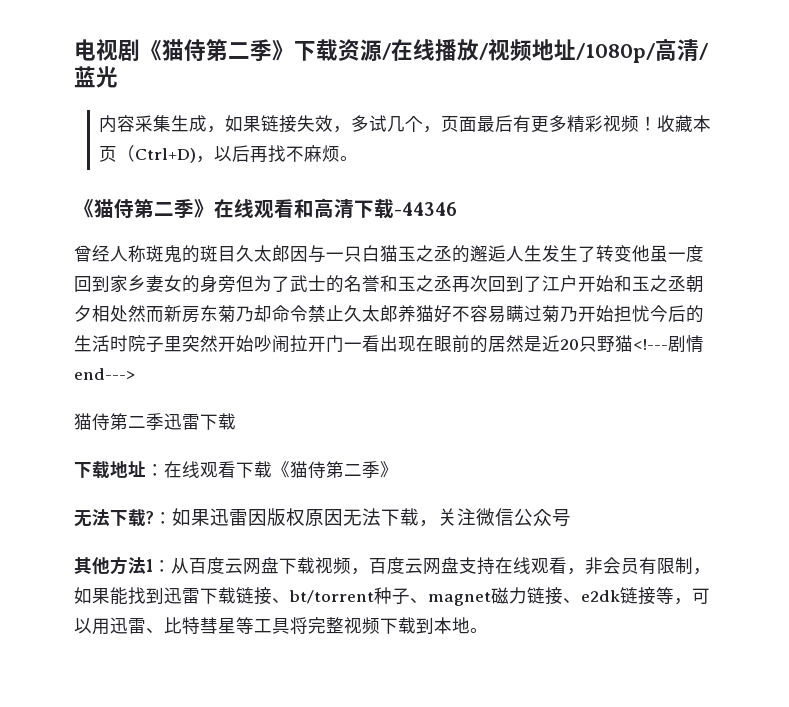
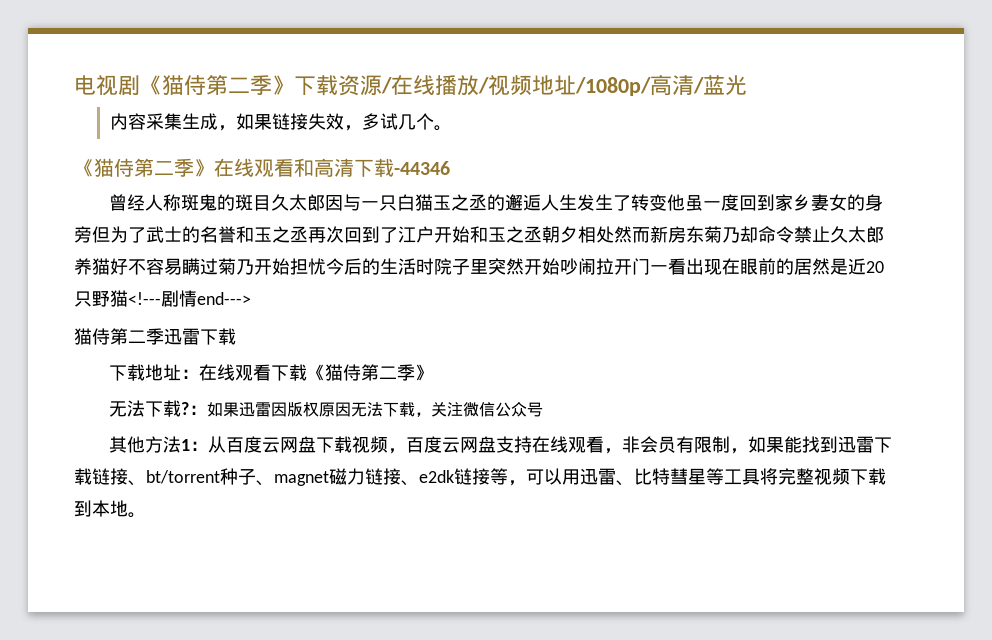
[423,115,712,133] [99,145,341,163] ，页面最后有更多精彩视频！收藏本页（Ctrl+D)，以后再找不麻烦 -> (434, 121) none

